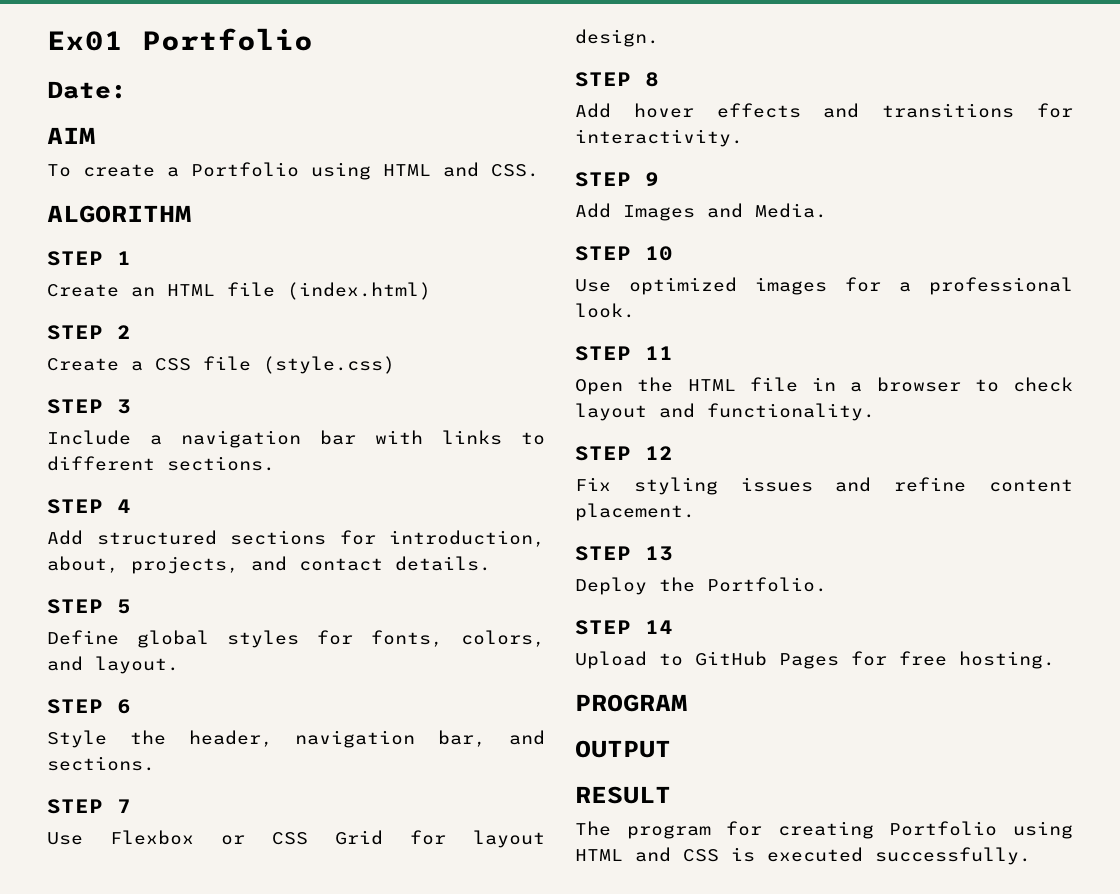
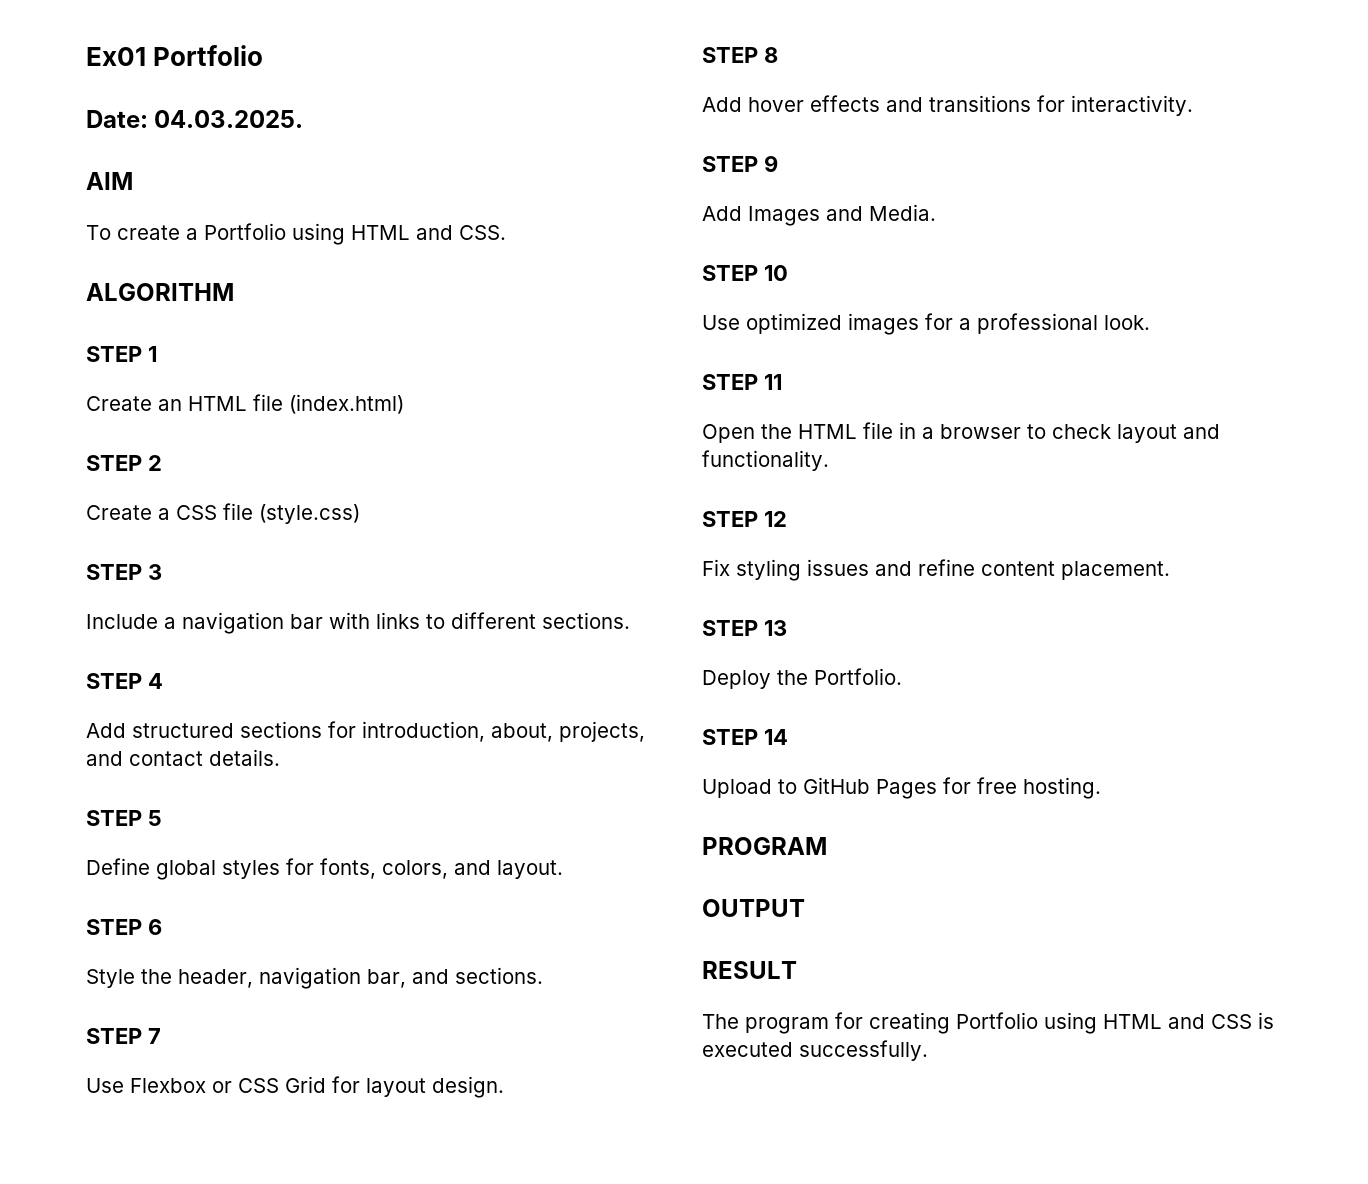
(127, 90) none -> [154,110,304,128] 04.03.2025.

